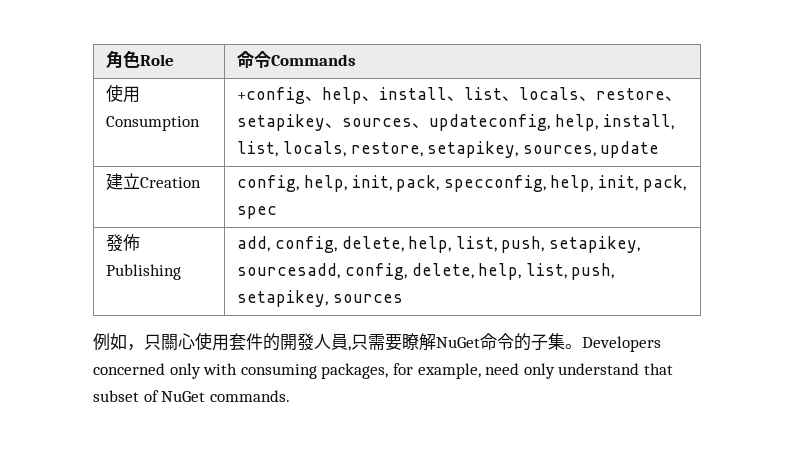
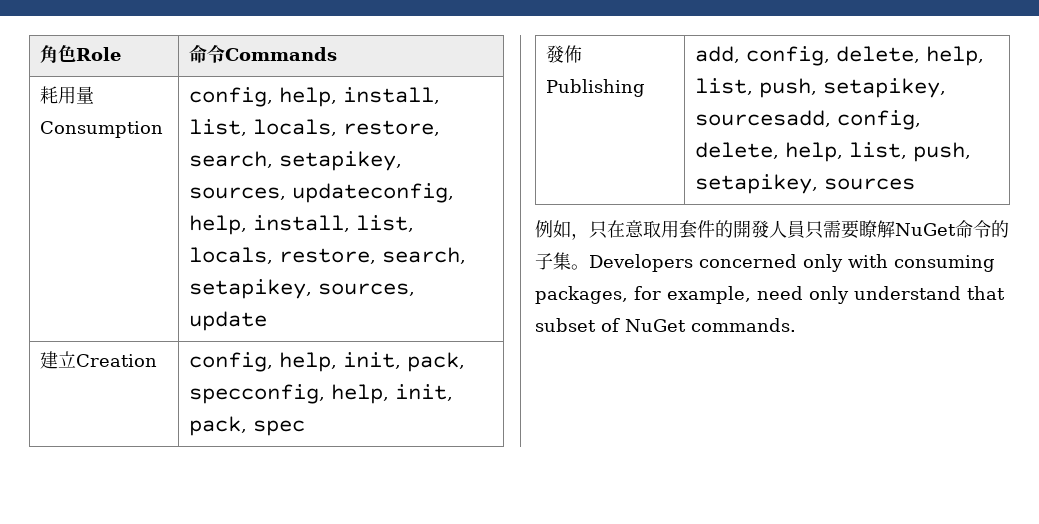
[106,84,141,103] 使用 -> [39,86,94,104] 耗用量
[237,87,683,104] [237,114,430,131] +config、help、install、list、locals、restore、setapikey、sources、 -> [188,87,440,107] [188,119,440,136] [188,151,402,171] [188,187,286,200] config, help, install, list, locals, restore, search, setapikey, sources,
(423, 149) none -> [381,247,466,264] search,
[161,332,212,351] 關心使 -> [607,220,661,238] 在意取
[348,346,351,351] , -> (805, 229) none

